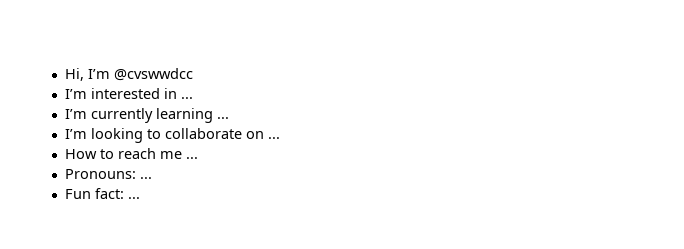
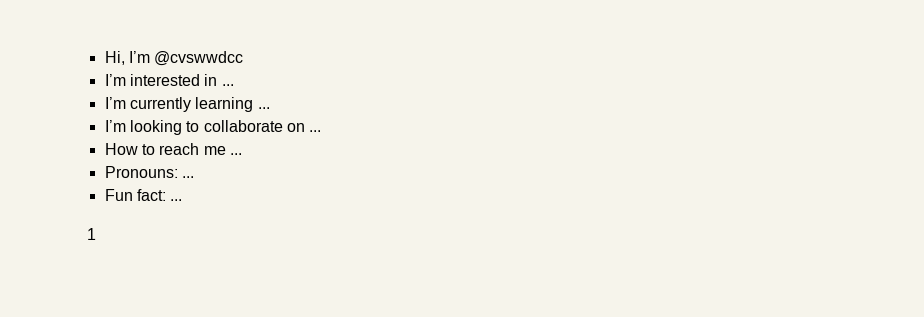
(140, 198) none -> [87,228,96,240] // 1

